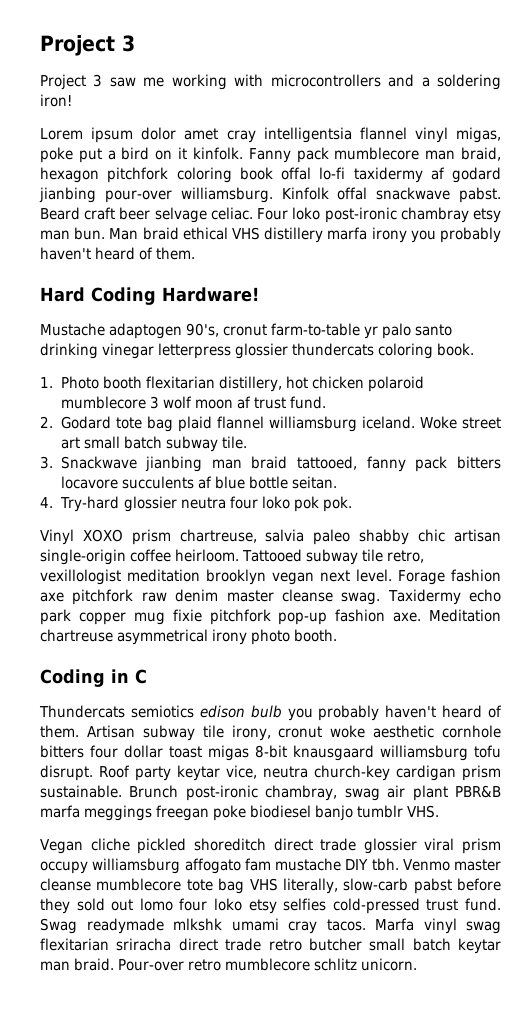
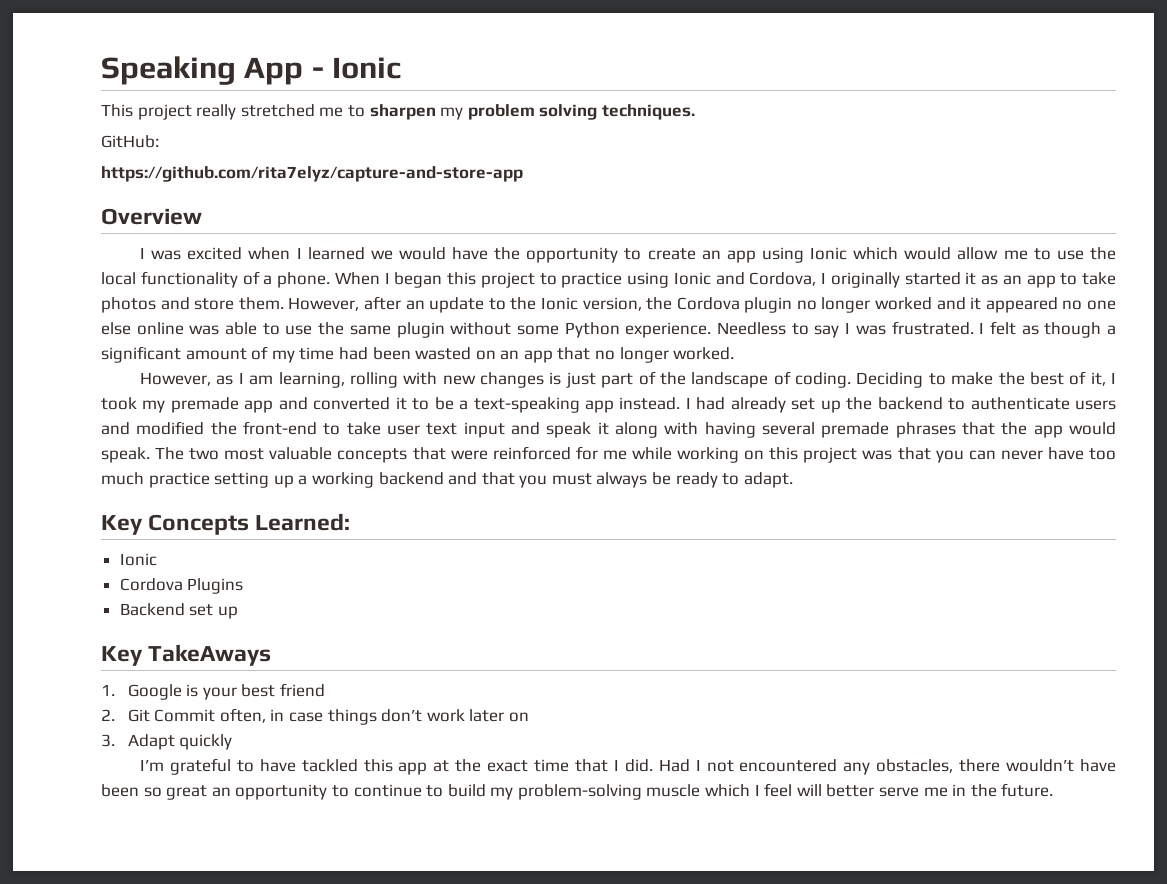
[40,35,135,56] [40,74,502,90] [40,94,72,107] [40,127,501,143] [40,147,501,163] [40,167,501,183] [39,187,501,203] [40,207,502,223] [40,227,501,243] [40,247,196,260] [40,287,259,305] [40,323,453,339] [40,343,475,359] [40,376,424,392] [60,396,326,409] [40,416,501,432] [60,436,247,452] [40,456,502,472] [60,476,337,489] [40,496,352,512] [40,529,501,545] [40,549,425,565] [40,569,501,585] [40,589,501,605] [40,609,501,625] [40,629,338,645] [40,669,147,687] [39,705,502,721] [40,725,501,741] [40,745,501,761] [40,765,501,781] [40,785,502,801] [40,805,440,821] [40,838,501,854] [40,858,501,874] [40,878,501,894] [40,898,501,914] [40,918,501,934] [40,938,501,954] [40,958,418,971] Project 3 // Project 3 saw me working with microcontrollers and a soldering iron! // Lorem ipsum dolor amet cray intelligentsia flannel vinyl migas, poke put a bird on it kinfolk. Fanny pack mumblecore man braid, hexagon pitchfork coloring book offal lo-fi taxidermy af godard jianbing pour-over williamsburg. Kinfolk offal snackwave pabst. Beard craft beer selvage celiac. Four loko post-ironic chambray etsy man bun. Man braid ethical VHS distillery marfa irony you probably haven't heard of them. // Hard Coding Hardware! // Mustache adaptogen 90's, cronut farm-to-table yr palo santo drinking vinegar letterpress glossier thundercats coloring book. // 1. Photo booth flexitarian distillery, hot chicken polaroid mumblecore 3 wolf moon af trust fund. // 2. Godard tote bag plaid flannel williamsburg iceland. Woke street art small batch subway tile. // 3. Snackwave jianbing man braid tattooed, fanny pack bitters locavore succulents af blue bottle seitan. // 4. Try-hard glossier neutra four loko pok pok. // Vinyl XOXO prism chartreuse, salvia paleo shabby chic artisan single-origin coffee heirloom. Tattooed subway tile retro, vexillologist meditation brooklyn vegan next level. Forage fashion axe pitchfork raw denim master cleanse swag. Taxidermy echo park copper mug fixie pitchfork pop-up fashion axe. Meditation chartreuse asymmetrical irony photo booth. // Coding in C // Thundercats semiotics edison bulb you probably haven't heard of them. Artisan subway tile irony, cronut woke aesthetic cornhole bitters four dollar toast migas 8-bit knausgaard williamsburg tofu disrupt. Roof party keytar vice, neutra church-key cardigan prism sustainable. Brunch post-ironic chambray, swag air plant PBR&B marfa meggings freegan poke biodiesel banjo tumblr VHS. // Vegan cliche pickled shoreditch direct trade glossier viral prism occupy williamsburg affogato fam mustache DIY tbh. Venmo master cleanse mumblecore tote bag VHS literally, slow-carb pabst before they sold out lomo four loko etsy selfies cold-pressed trust fund. Swag readymade mlkshk umami cray tacos. Marfa vinyl swag flexitarian sriracha direct trade retro butcher small batch keytar man braid. Pour-over retro mumblecore schlitz unicorn. -> [101,56,402,85] [101,104,695,120] [101,135,159,148] [101,166,523,182] [101,208,202,225] [140,247,1116,263] [101,271,1116,288] [101,296,1116,313] [101,321,1116,338] [101,346,735,363] [140,371,1116,388] [101,397,1117,413] [101,421,1117,438] [101,446,1117,463] [101,472,793,488] [101,513,351,535] [119,553,157,566] [119,578,244,594] [119,603,238,619] [101,644,272,666] [101,683,325,700] [101,708,529,725] [101,734,233,750] [140,758,1117,775] [101,783,1054,800] Speaking App - Ionic // This project really stretched me to sharpen my problem solving techniques. // GitHub: // https://github.com/rita7elyz/capture-and-store-app // Overview // I was excited when I learned we would have the opportunity to create an app using Ionic which would allow me to use the local functionality of a phone. When I began this project to practice using Ionic and Cordova, I originally started it as an app to take photos and store them. However, after an update to the Ionic version, the Cordova plugin no longer worked and it appeared no one else online was able to use the same plugin without some Python experience. Needless to say I was frustrated. I felt as though a significant amount of my time had been wasted on an app that no longer worked. // However, as I am learning, rolling with new changes is just part of the landscape of coding. Deciding to make the best of it, I took my premade app and converted it to be a text-speaking app instead. I had already set up the backend to authenticate users and modified the front-end to take user text input and speak it along with having several premade phrases that the app would speak. The two most valuable concepts that were reinforced for me while working on this project was that you can never have too much practice setting up a working backend and that you must always be ready to adapt. // Key Concepts Learned: // Ionic // Cordova Plugins // Backend set up // Key TakeAways // 1. Google is your best friend // 2. Git Commit often, in case things don’t work later on // 3. Adapt quickly // I’m grateful to have tackled this app at the exact time that I did. Had I not encountered any obstacles, there wouldn’t have been so great an opportunity to continue to build my problem-solving muscle which I feel will better serve me in the future.

